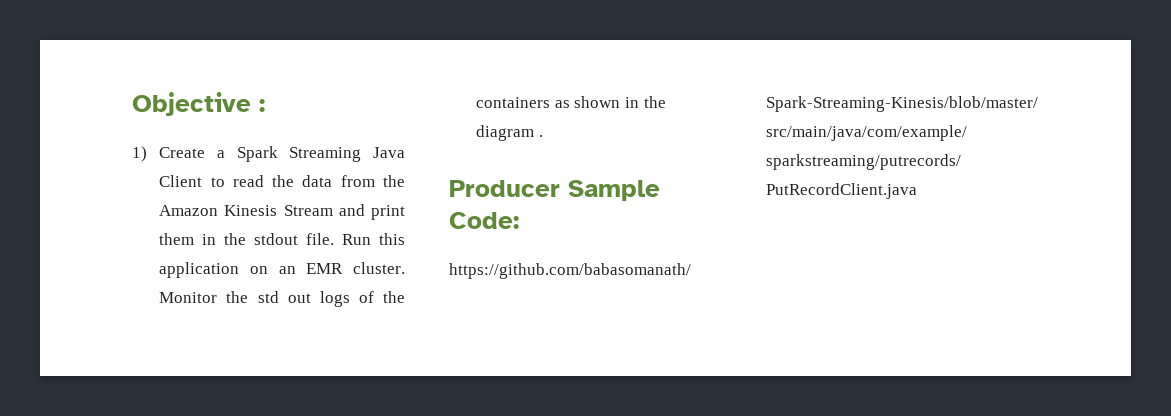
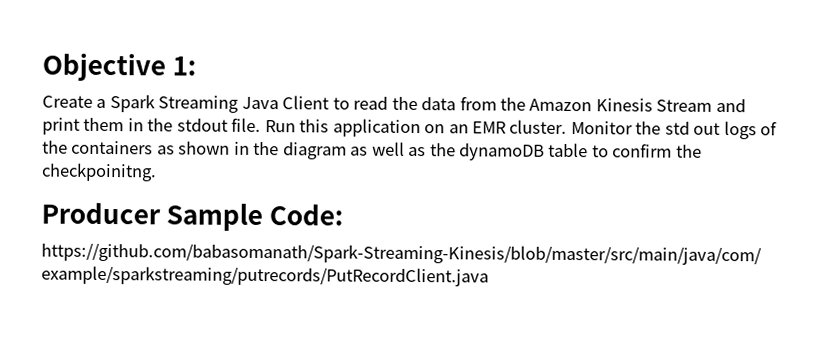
[259,99,265,112] [132,146,147,162] : // 1) -> [172,56,197,76] 1: //
[538,135,543,137] . -> [350,141,702,161] [41,162,157,182] as well as the dynamoDB table to confirm the checkpoinitng.

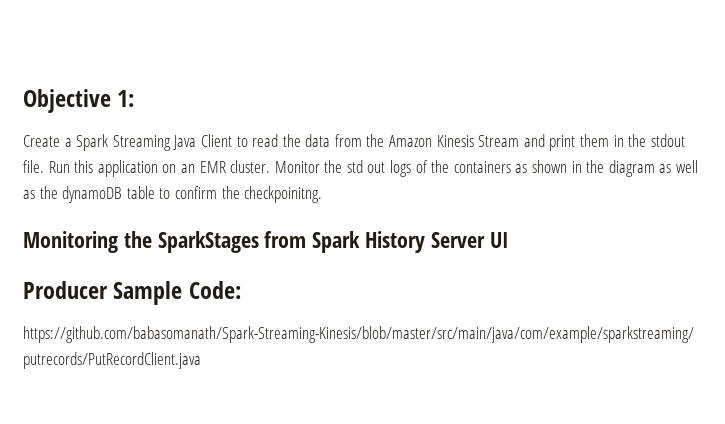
(157, 172) none -> [23,231,509,253] // Monitoring the SparkStages from Spark History Server UI

